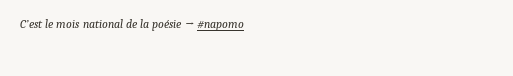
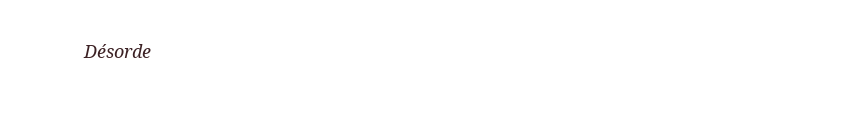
[20,19,244,31] C’est le mois national de la poésie → #napomo -> [83,44,151,58] Désorde

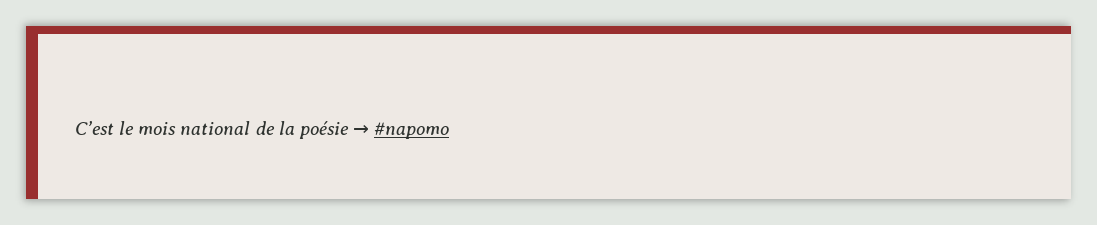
[83,44,151,58] Désorde -> [75,121,450,139] C’est le mois national de la poésie → #napomo

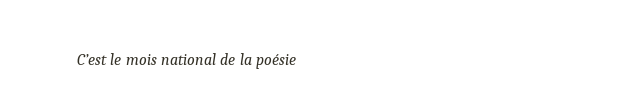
[352,122,450,139] → #napomo -> (296, 61) none

